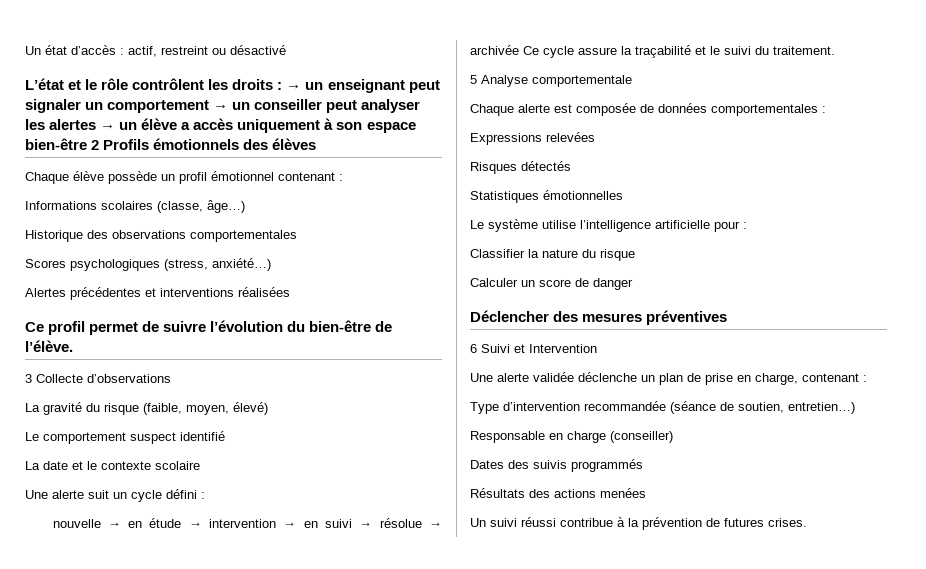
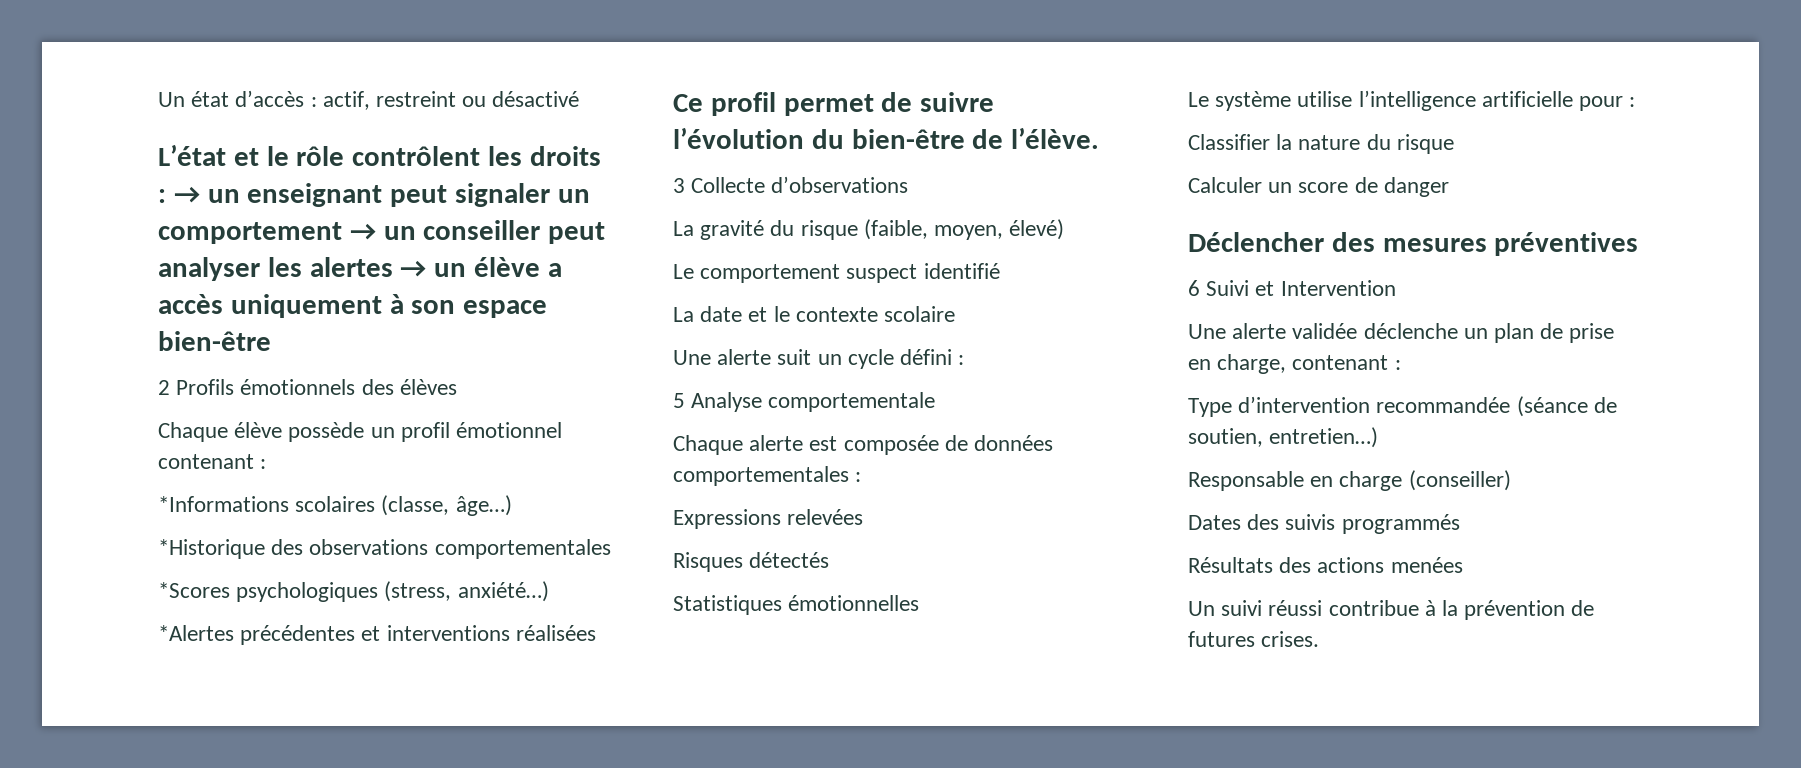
(87, 144) none -> (271, 341) //
[25,201,97,210] Informations -> [158,496,289,512] *Informations
[25,230,83,242] Historique -> [158,539,265,559] *Historique
[25,259,66,268] Scores -> [158,582,230,598] *Scores
[25,288,66,297] Alertes -> [158,625,234,641] *Alertes
[52,518,442,528] [470,45,835,58] // nouvelle → en étude → intervention → en suivi → résolue → archivée Ce cycle assure la traçabilité et le suivi du traitement. -> (965, 360) none

